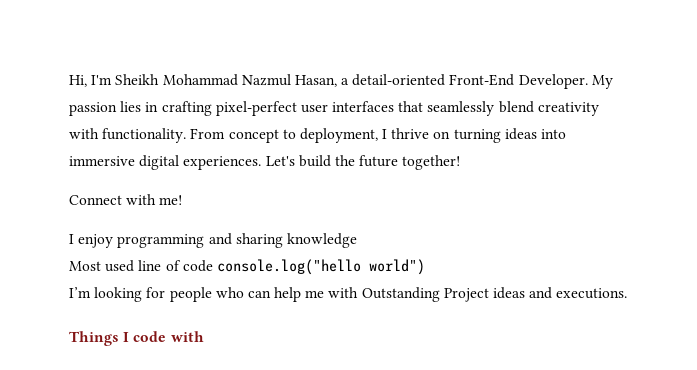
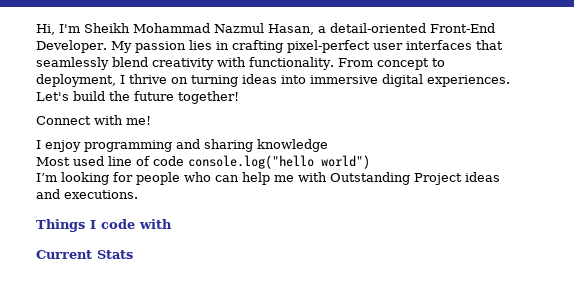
(204, 336) none -> [36,250,133,259] // Current Stats

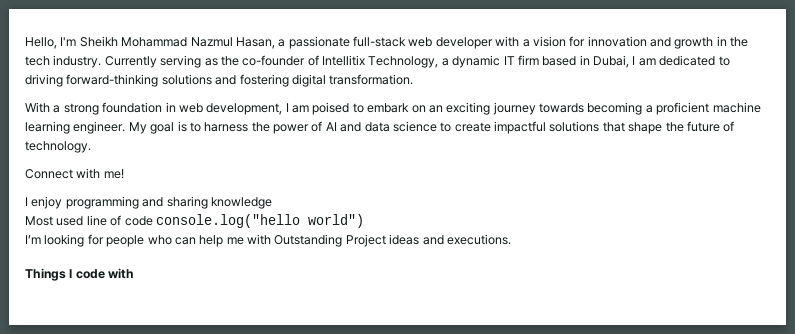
[36,24,55,35] Hi, -> [25,37,57,49] Hello,
[330,23,495,33] [36,40,503,53] [36,57,445,70] [36,74,510,87] [36,91,239,104] detail-oriented Front-End Developer. My passion lies in crafting pixel-perfect user interfaces that seamlessly blend creativity with functionality. From concept to deployment, I thrive on turning ideas into immersive digital experiences. Let's build the future together! -> [288,36,749,49] [25,55,730,68] [25,74,414,87] [25,102,761,115] [25,121,735,134] [25,141,91,153] passionate full-stack web developer with a vision for innovation and growth in the tech industry. Currently serving as the co-founder of Intellitix Technology, a dynamic IT firm based in Dubai, I am dedicated to driving forward-thinking solutions and fostering digital transformation. // With a strong foundation in web development, I am poised to embark on an exciting journey towards becoming a proficient machine learning engineer. My goal is to harness the power of AI and data science to create impactful solutions that shape the future of technology.
[36,250,133,259] // Current Stats -> (135, 273) none

